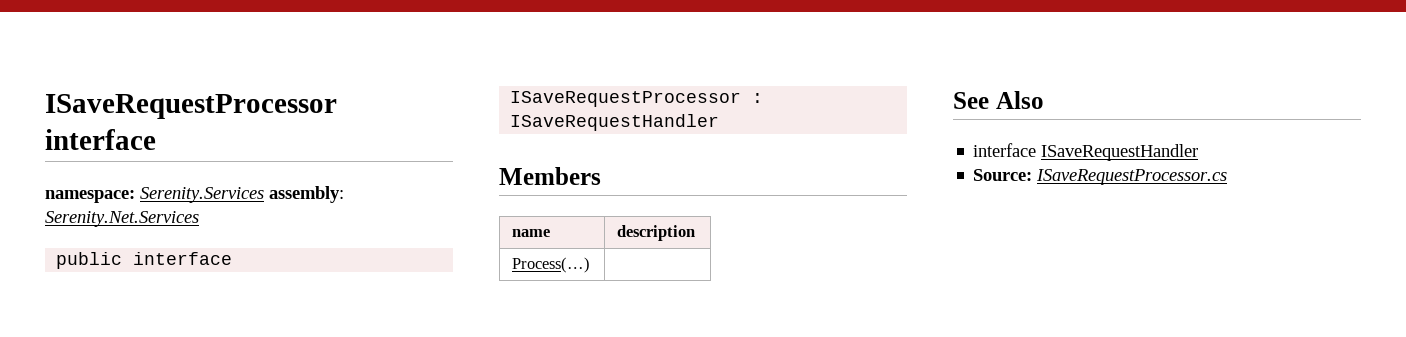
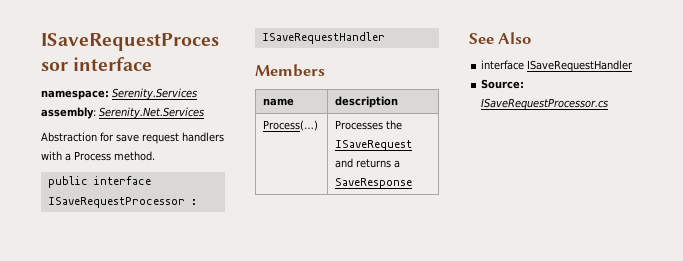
(199, 219) none -> [41,132,224,144] [41,151,155,161] // Abstraction for save request handlers with a Process method.
(591, 265) none -> [335,120,403,130] [335,140,413,151] [335,158,401,168] [335,178,413,189] Processes the ISaveRequest and returns a SaveResponse

